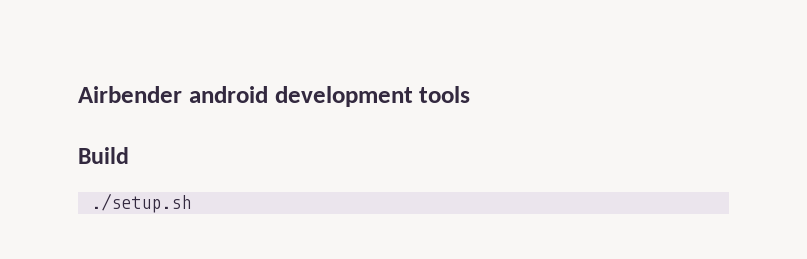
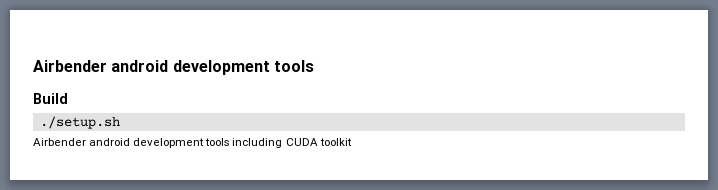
(191, 203) none -> [33,138,352,148] // Airbender android development tools including CUDA toolkit

